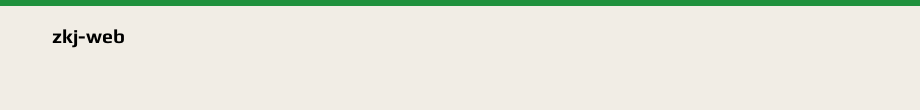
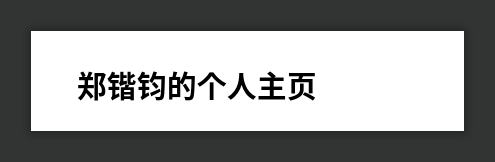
[52,29,125,48] zkj-web -> [77,71,317,101] 郑锴钧的个人主页

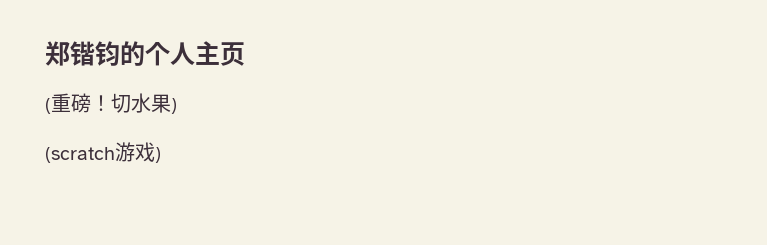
(317, 87) none -> [45,93,177,114] [45,142,161,163] // (重磅！切水果) // (scratch游戏)

